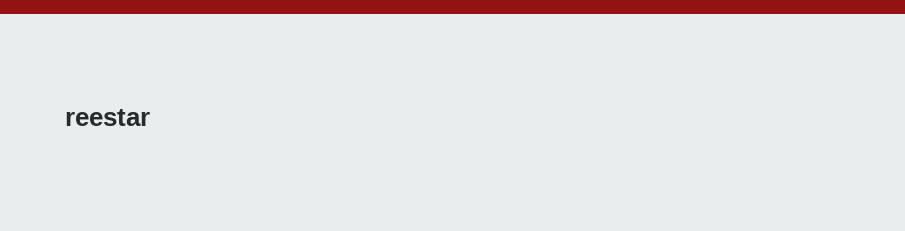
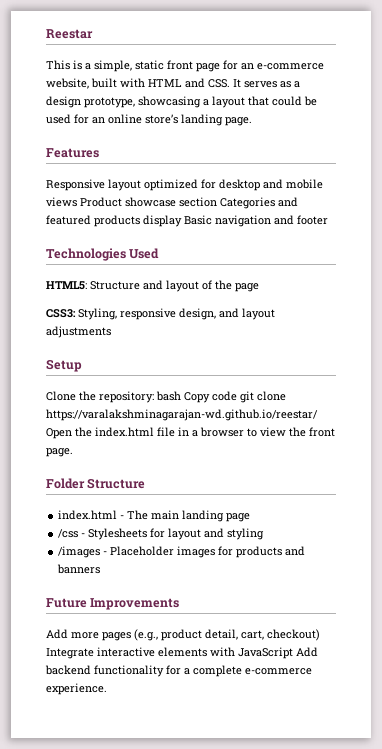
[65,109,150,126] reestar -> [46,29,93,39] [46,60,324,72] [46,78,300,89] [46,96,317,108] [46,114,252,126] [46,148,99,158] [46,179,323,191] [46,197,298,209] [46,215,328,227] [46,248,160,261] [46,280,259,292] [46,308,275,320] [46,326,111,338] [46,359,82,372] [46,391,286,403] [46,409,318,421] [46,427,335,439] [46,448,73,457] [46,478,146,489] [58,510,251,522] [58,528,265,540] [58,546,306,558] [57,564,101,574] [46,598,180,610] [46,629,320,641] [46,647,318,659] [45,665,312,677] [46,683,107,695] Reestar // This is a simple, static front page for an e-commerce website, built with HTML and CSS. It serves as a design prototype, showcasing a layout that could be used for an online store’s landing page. // Features // Responsive layout optimized for desktop and mobile views Product showcase section Categories and featured products display Basic navigation and footer // Technologies Used // HTML5: Structure and layout of the page // CSS3: Styling, responsive design, and layout adjustments // Setup // Clone the repository: bash Copy code git clone https://varalakshminagarajan-wd.github.io/reestar/ Open the index.html file in a browser to view the front page. // Folder Structure // index.html - The main landing page // /css - Stylesheets for layout and styling // /images - Placeholder images for products and banners // Future Improvements // Add more pages (e.g., product detail, cart, checkout) Integrate interactive elements with JavaScript Add backend functionality for a complete e-commerce experience.

